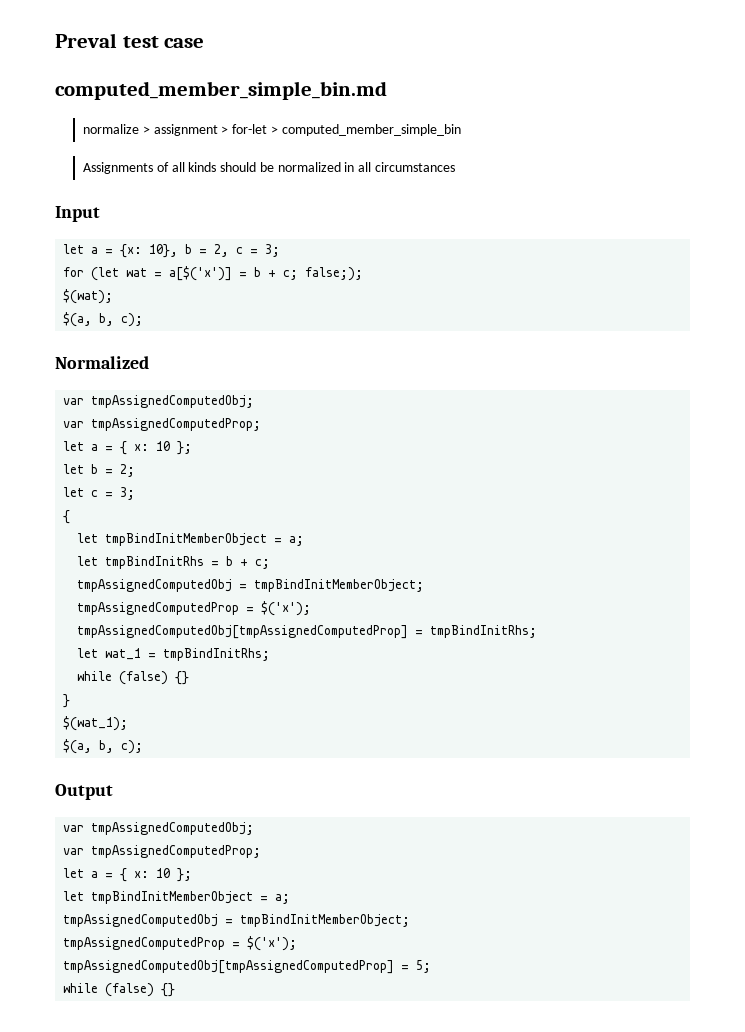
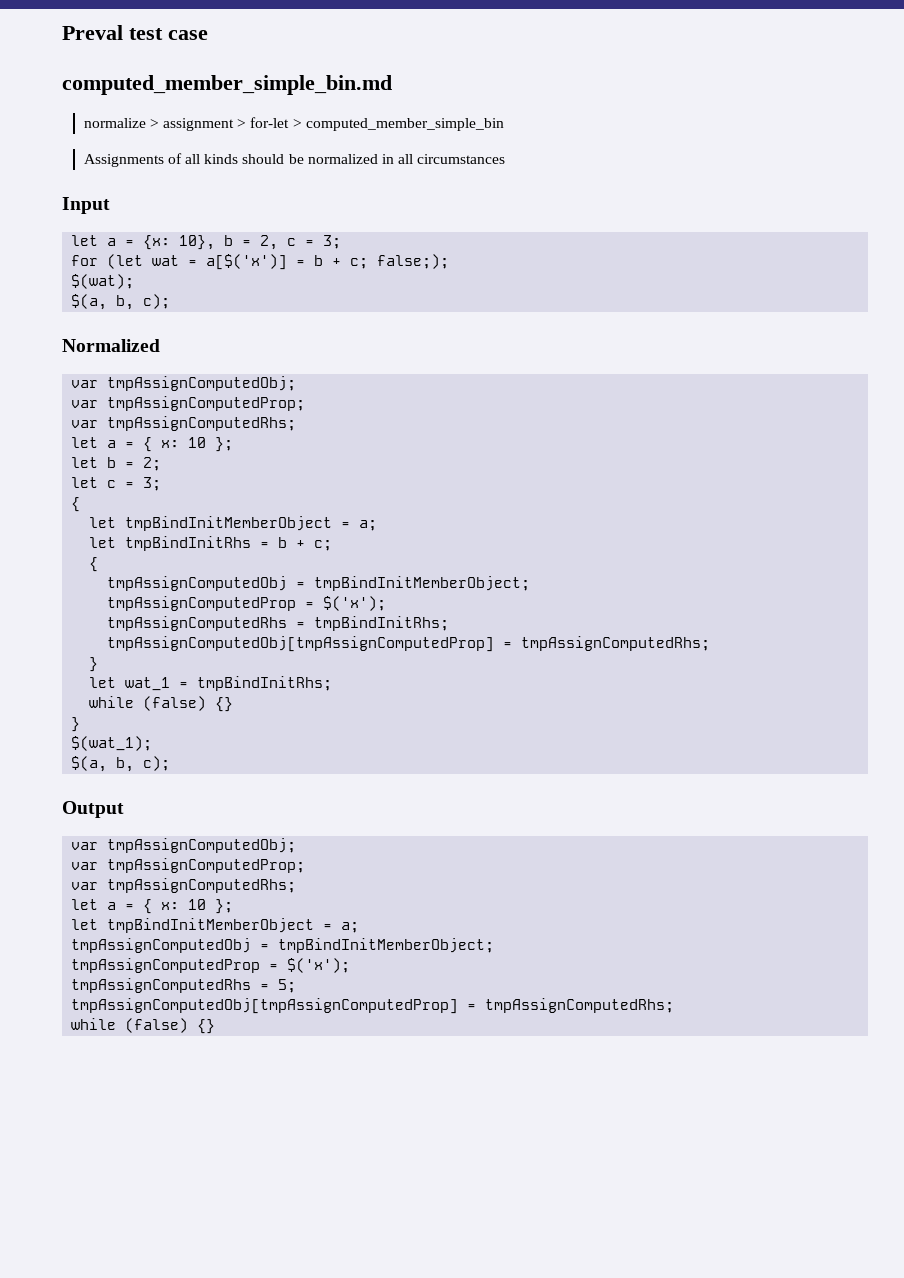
[91,395,255,408] [63,418,262,431] tmpAssignedComputedObj; // var tmpAssignedComputedProp; -> [107,376,297,391] [71,396,306,411] [71,416,297,431] tmpAssignComputedObj; // var tmpAssignComputedProp; // var tmpAssignComputedRhs;
[77,579,425,592] [77,601,312,616] [77,625,538,639] tmpAssignedComputedObj = tmpBindInitMemberObject; // tmpAssignedComputedProp = $('x'); // tmpAssignedComputedObj[tmpAssignedComputedProp] = tmpBindInitRhs; -> [89,557,99,572] [107,576,531,591] [107,596,387,611] [107,616,450,631] [107,636,711,652] [89,657,99,672] { // tmpAssignComputedObj = tmpBindInitMemberObject; // tmpAssignComputedProp = $('x'); // tmpAssignComputedRhs = tmpBindInitRhs; // tmpAssignComputedObj[tmpAssignComputedProp] = tmpAssignComputedRhs; // }
[91,822,255,835] [63,845,262,858] tmpAssignedComputedObj; // var tmpAssignedComputedProp; -> [107,838,297,853] [71,858,306,873] [71,878,297,893] tmpAssignComputedObj; // var tmpAssignComputedProp; // var tmpAssignComputedRhs;
[63,914,411,927] [63,936,298,951] [63,960,395,974] tmpAssignedComputedObj = tmpBindInitMemberObject; // tmpAssignedComputedProp = $('x'); // tmpAssignedComputedObj[tmpAssignedComputedProp] -> [71,938,495,953] [71,958,351,973] [71,978,252,993] tmpAssignComputedObj = tmpBindInitMemberObject; // tmpAssignComputedProp = $('x'); // tmpAssignComputedRhs
(432, 966) none -> [71,998,675,1014] // tmpAssignComputedObj[tmpAssignComputedProp] = tmpAssignComputedRhs;

